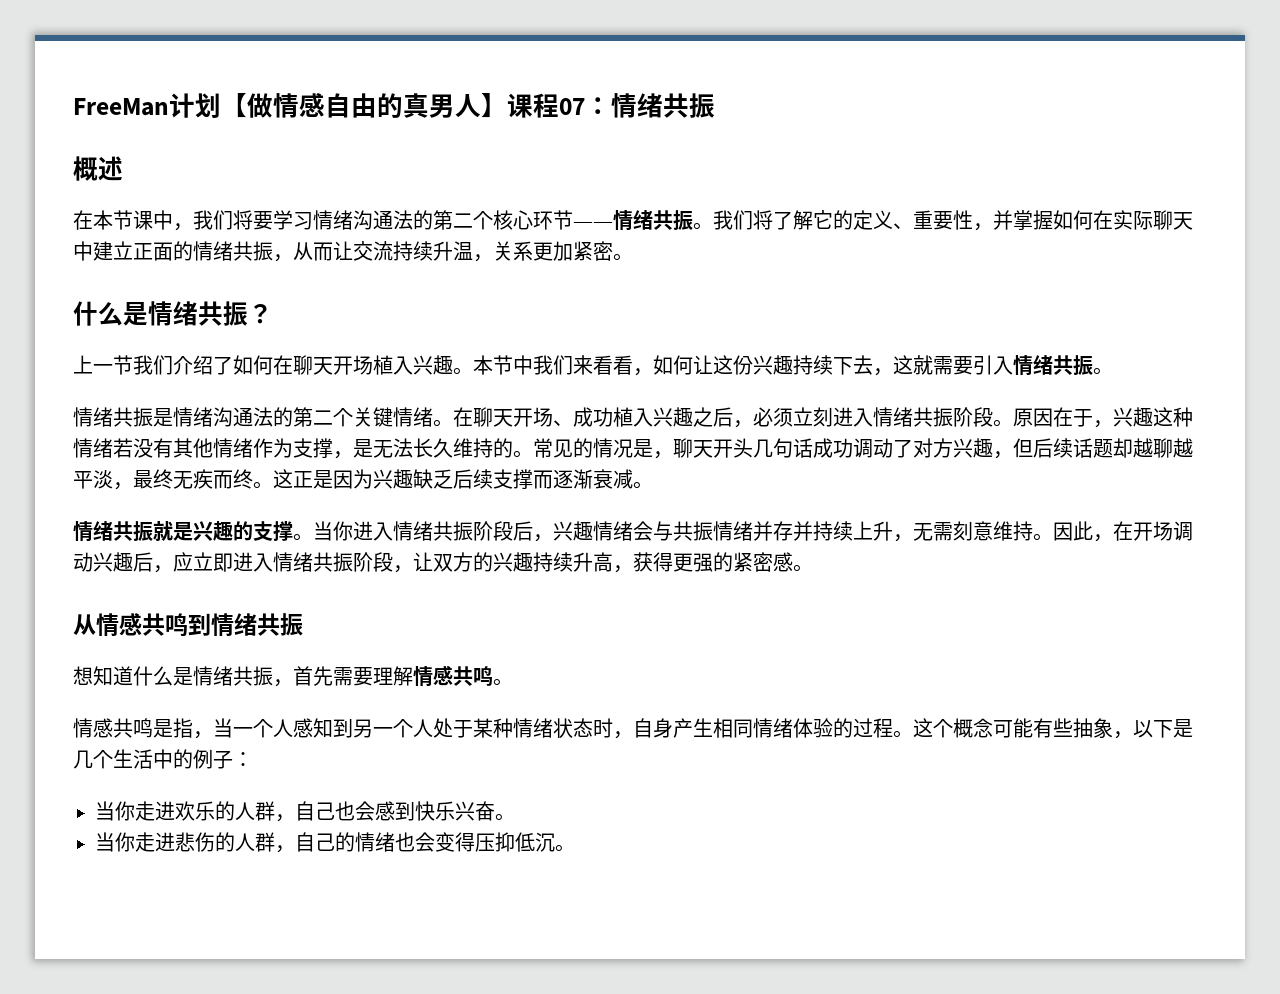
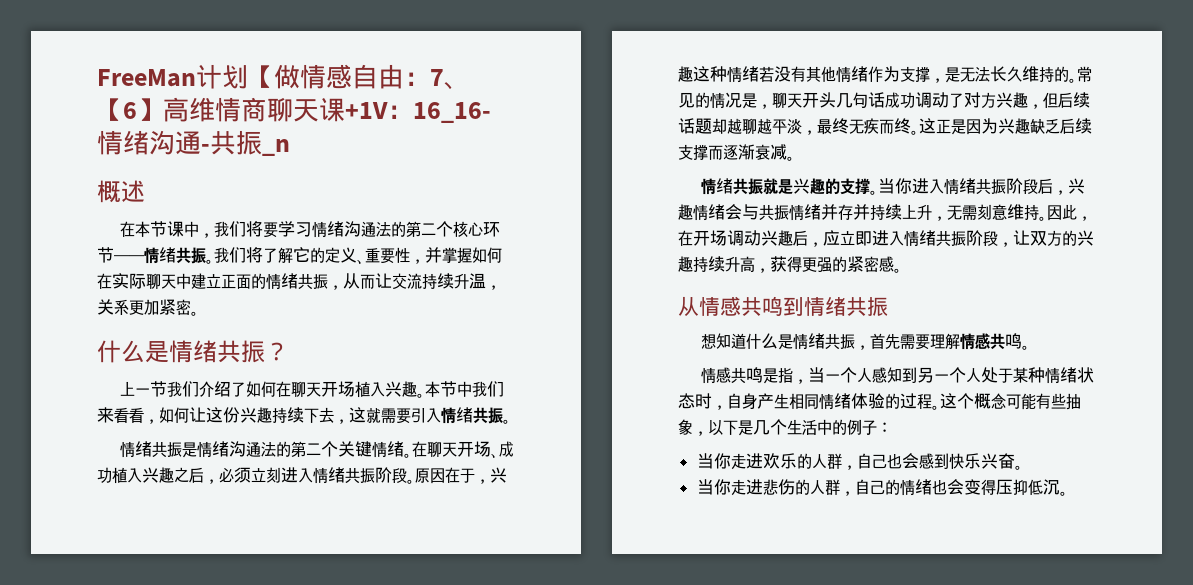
[377,93,715,118] 的真男人】课程07：情绪共振 -> [404,69,470,90] [97,97,491,123] [97,130,290,156] ：7、【6】高维情商聊天课+1V：16_16-情绪沟通-共振_n

